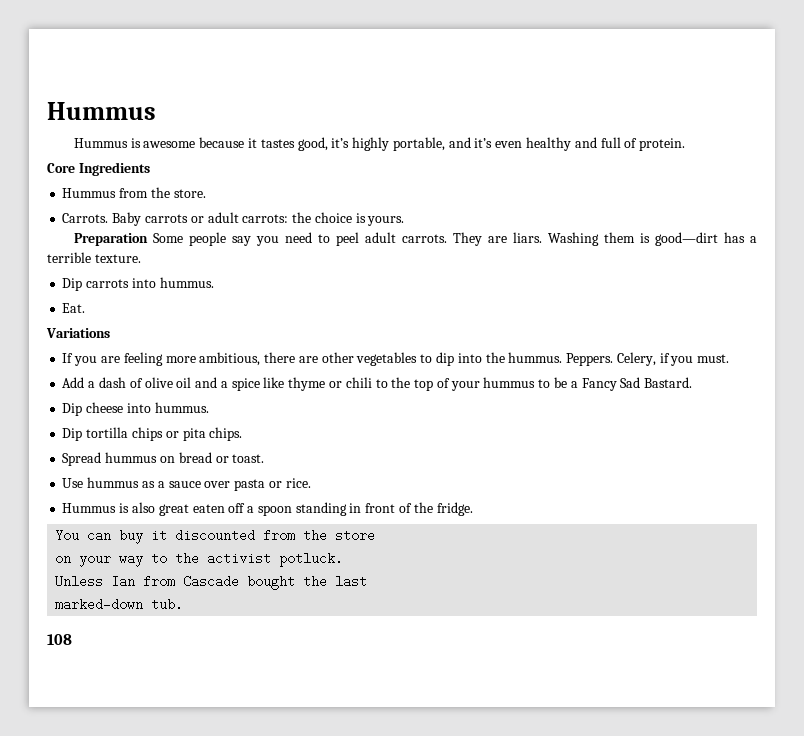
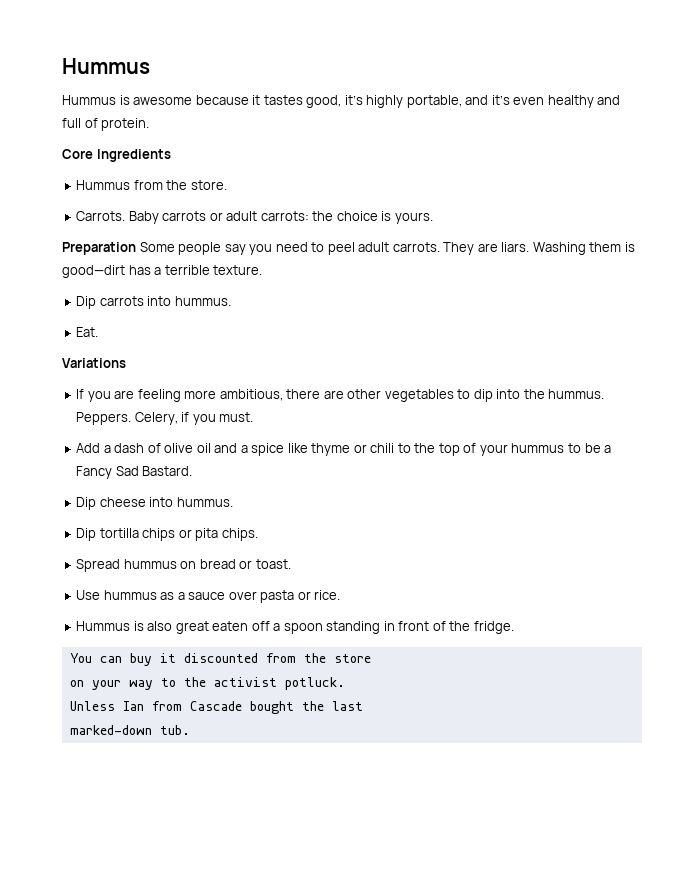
[47,634,72,645] // 108 -> (190, 730) none

